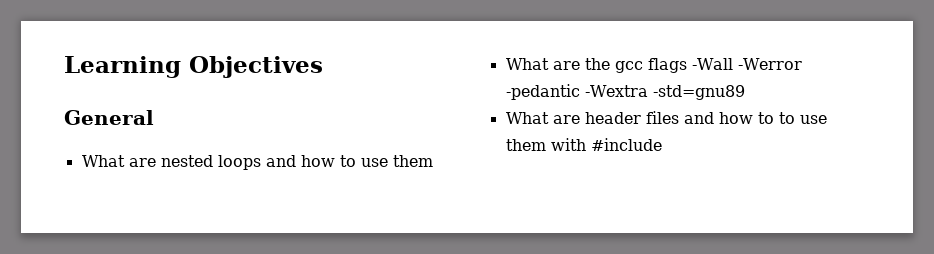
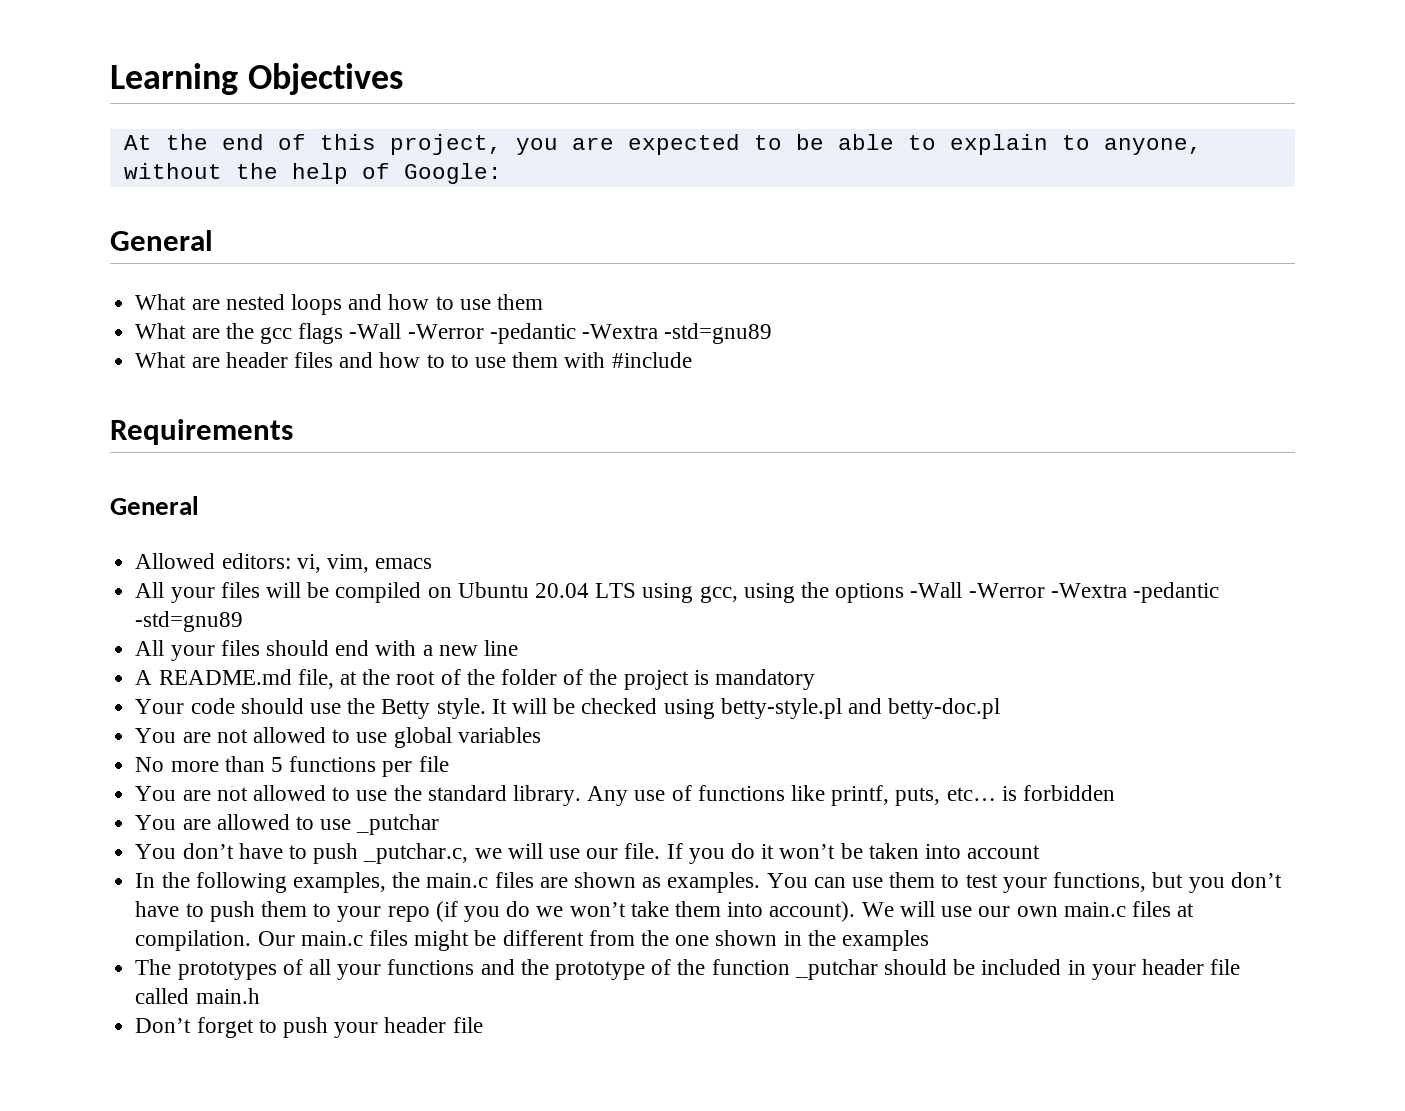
(323, 67) none -> [123,134,1202,155] [123,163,502,184] // At the end of this project, you are expected to be able to explain to anyone, without the help of Google:
(662, 144) none -> [110,419,293,445] [110,496,199,515] [135,553,433,573] [135,582,1220,603] [135,611,244,632] [135,640,518,661] [135,669,816,690] [135,698,1001,719] [135,727,541,748] [135,756,449,777] [135,785,1116,806] [135,814,440,835] [135,843,1041,864] [135,872,1282,893] [135,901,1195,922] [135,930,930,951] [135,959,1241,980] [135,988,260,1004] [135,1017,483,1038] // Requirements // General // Allowed editors: vi, vim, emacs // All your files will be compiled on Ubuntu 20.04 LTS using gcc, using the options -Wall -Werror -Wextra -pedantic -std=gnu89 // All your files should end with a new line // A README.md file, at the root of the folder of the project is mandatory // Your code should use the Betty style. It will be checked using betty-style.pl and betty-doc.pl // You are not allowed to use global variables // No more than 5 functions per file // You are not allowed to use the standard library. Any use of functions like printf, puts, etc… is forbidden // You are allowed to use _putchar // You don’t have to push _putchar.c, we will use our file. If you do it won’t be taken into account // In the following examples, the main.c files are shown as examples. You can use them to test your functions, but you don’t have to push them to your repo (if you do we won’t take them into account). We will use our own main.c files at compilation. Our main.c files might be different from the one shown in the examples // The prototypes of all your functions and the prototype of the function _putchar should be included in your header file called main.h // Don’t forget to push your header file

